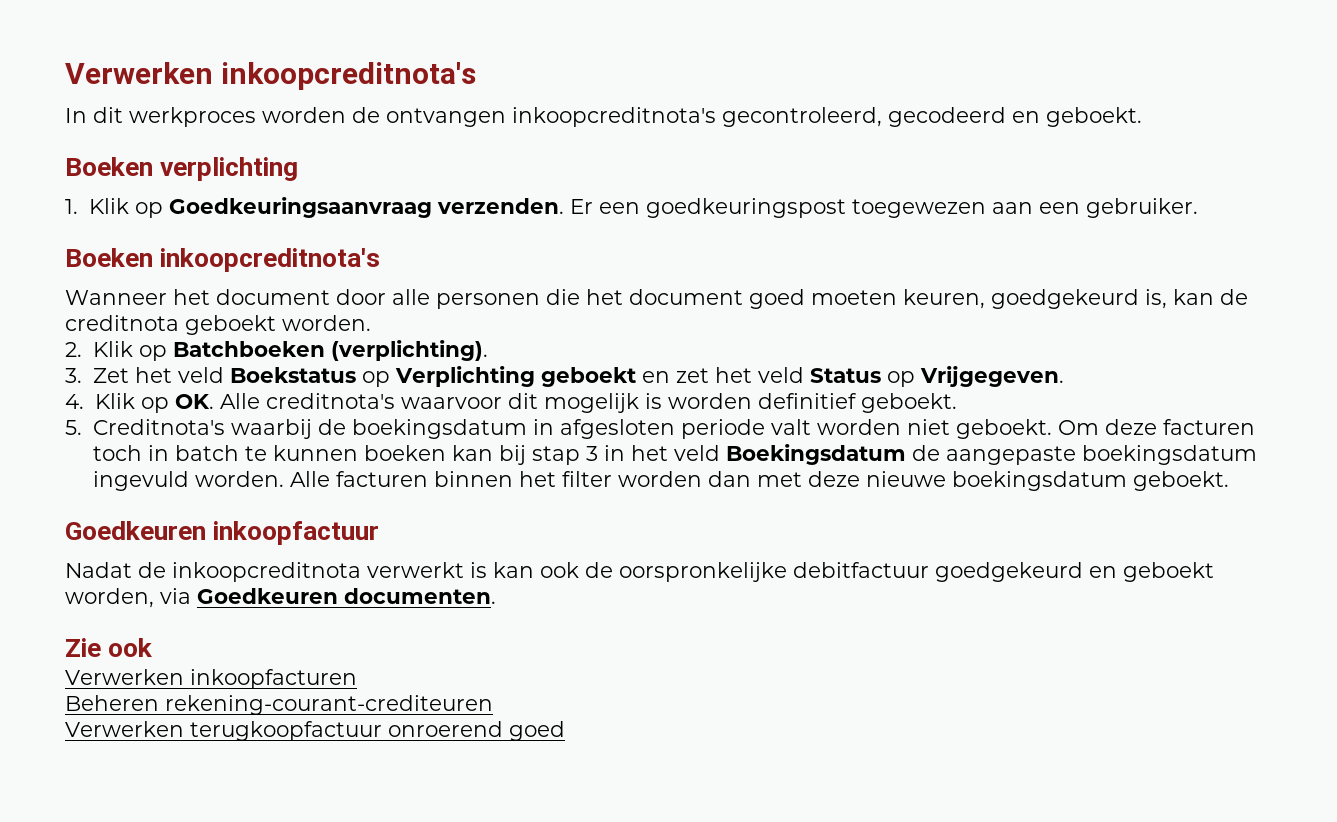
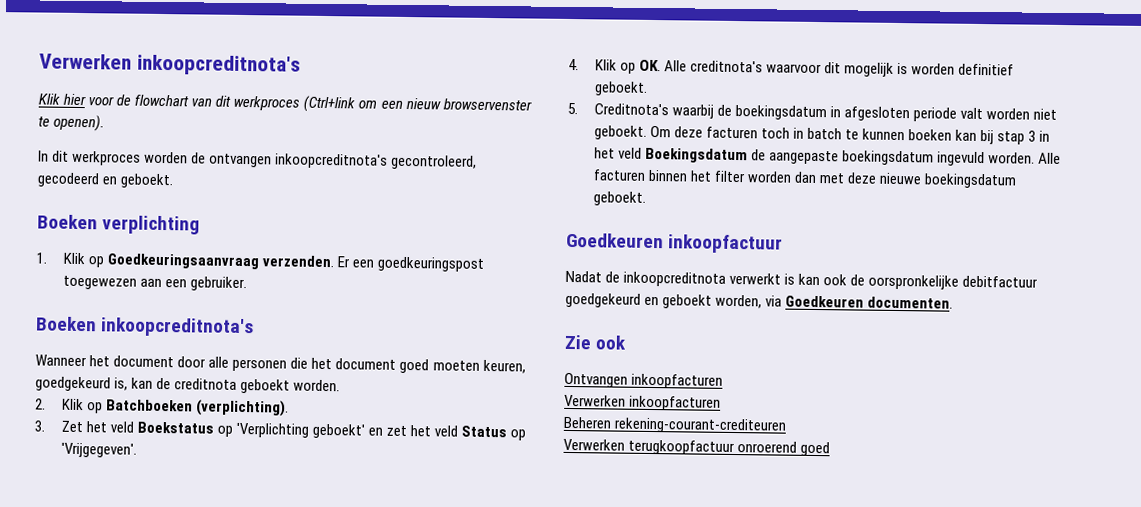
(477, 76) none -> [38,93,532,113] [38,114,106,132] // Klik hier voor de flowchart van dit werkproces (Ctrl+link om een nieuw browservenster te openen).
[394,366,636,387] Verplichting geboekt -> [235,422,365,439] 'Verplichting geboekt'
[919,366,1064,387] Vrijgegeven. -> [60,442,137,458] 'Vrijgegeven'.
(153, 647) none -> [564,372,724,389] // Ontvangen inkoopfacturen

